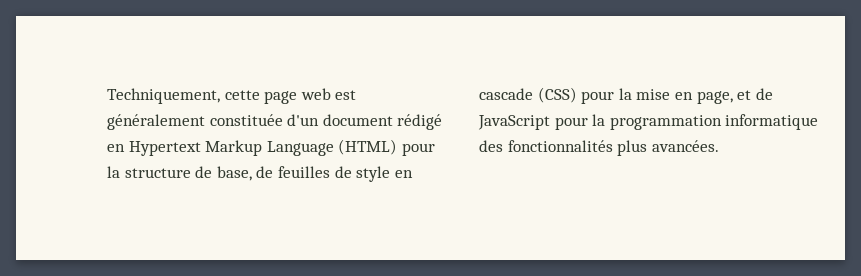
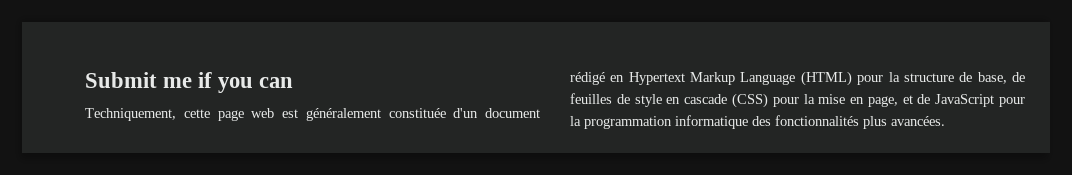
(107, 96) none -> [85,72,294,93] Submit me if you can //

